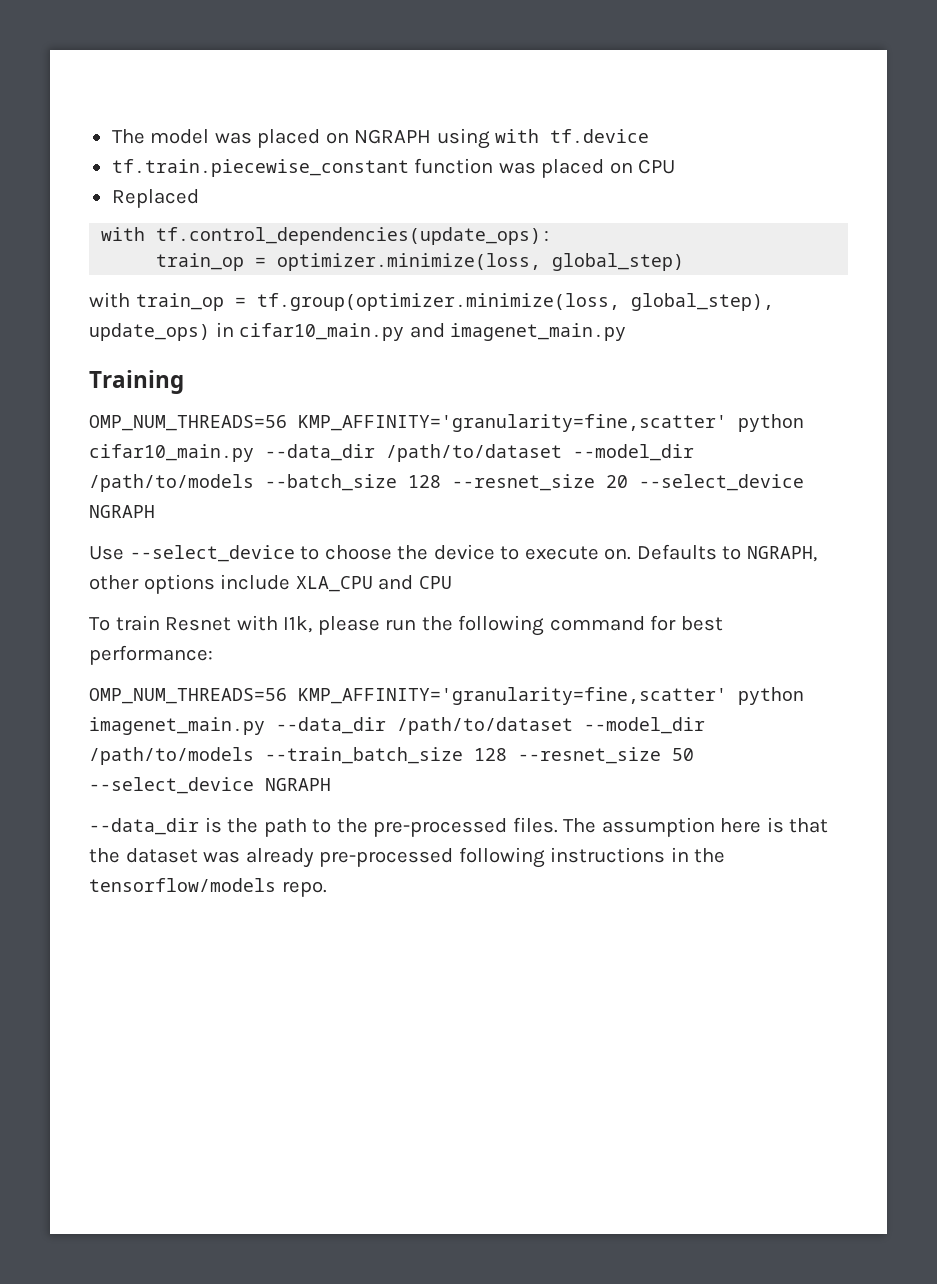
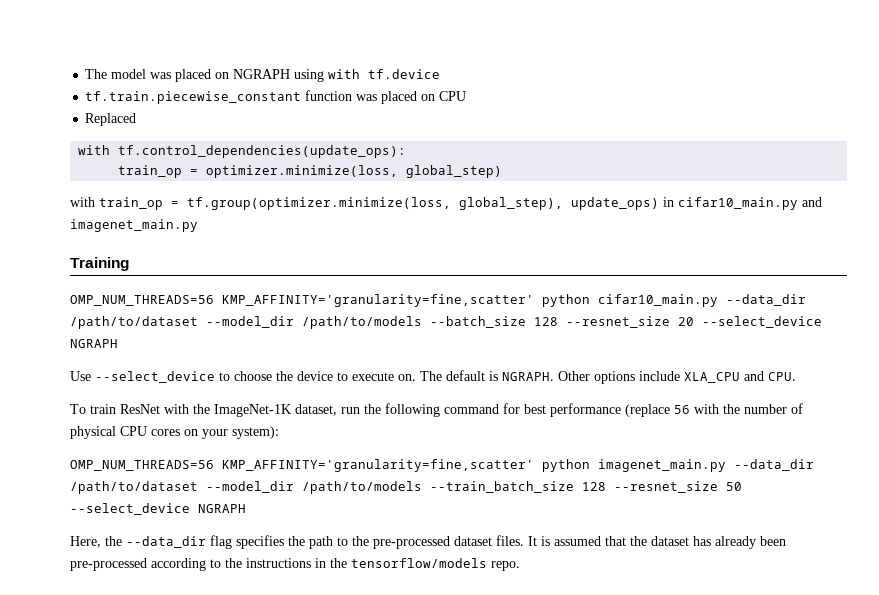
[636,544,817,562] [89,575,139,590] Defaults to NGRAPH, other -> [420,370,590,381] The default is NGRAPH. Other
[418,576,452,589] CPU -> [768,372,796,381] CPU.
[165,615,380,635] Resnet with I1k, please -> [120,404,337,417] ResNet with the ImageNet-1K dataset,
[89,645,213,665] performance: -> [550,403,803,417] [70,426,279,439] performance (replace 56 with the number of physical CPU cores on your system):
[89,817,222,835] --data_dir is -> [70,535,284,549] Here, the --data_dir flag specifies
[512,817,829,837] [89,847,545,868] files. The assumption here is that the dataset was already pre-processed following -> [454,535,786,549] [70,558,242,571] dataset files. It is assumed that the dataset has already been pre-processed according to the

